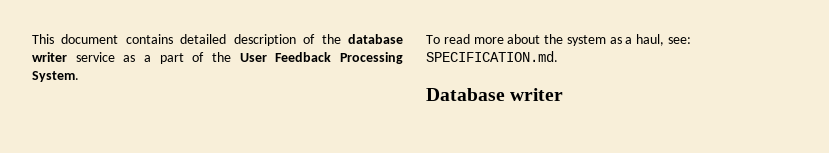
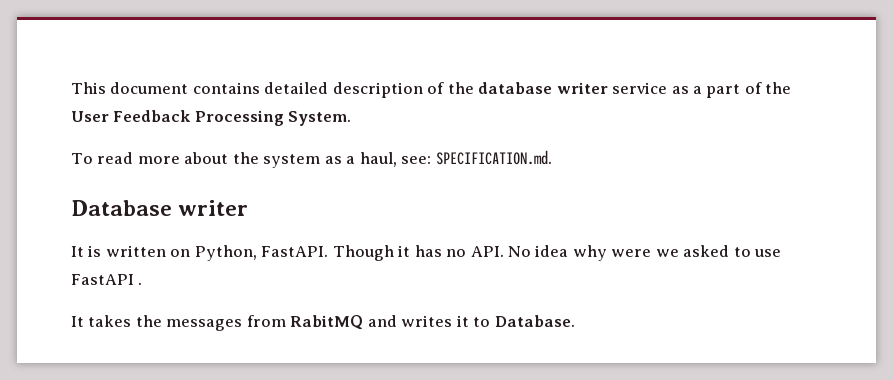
(564, 94) none -> [71,245,782,261] [71,274,143,285] [71,315,575,331] // It is written on Python, FastAPI. Though it has no API. No idea why were we asked to use FastAPI . // It takes the messages from RabitMQ and writes it to Database.

